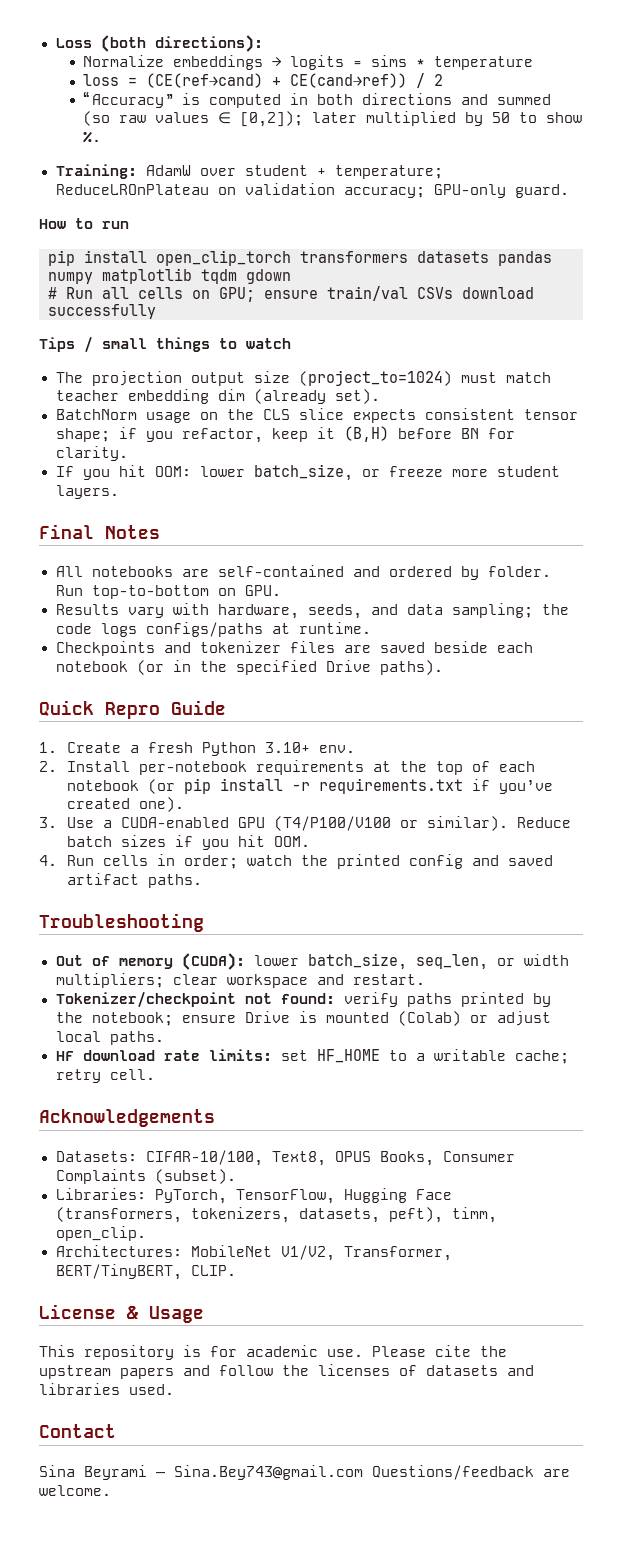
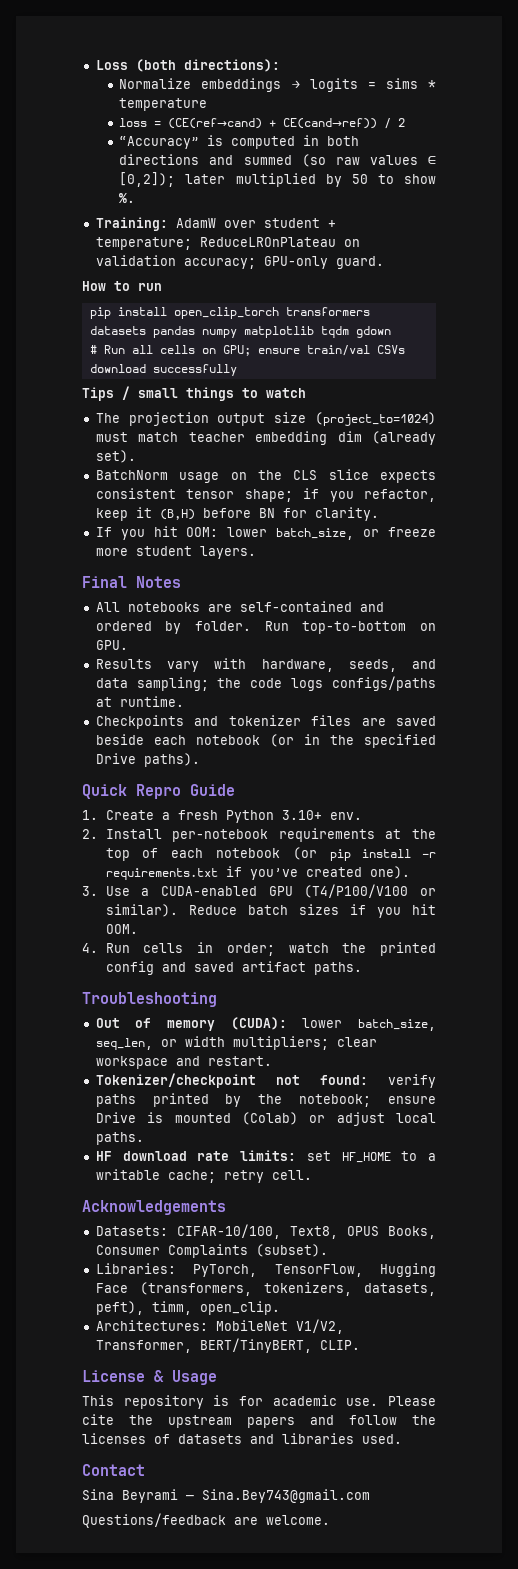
(363, 1472) none -> (370, 1496) //

